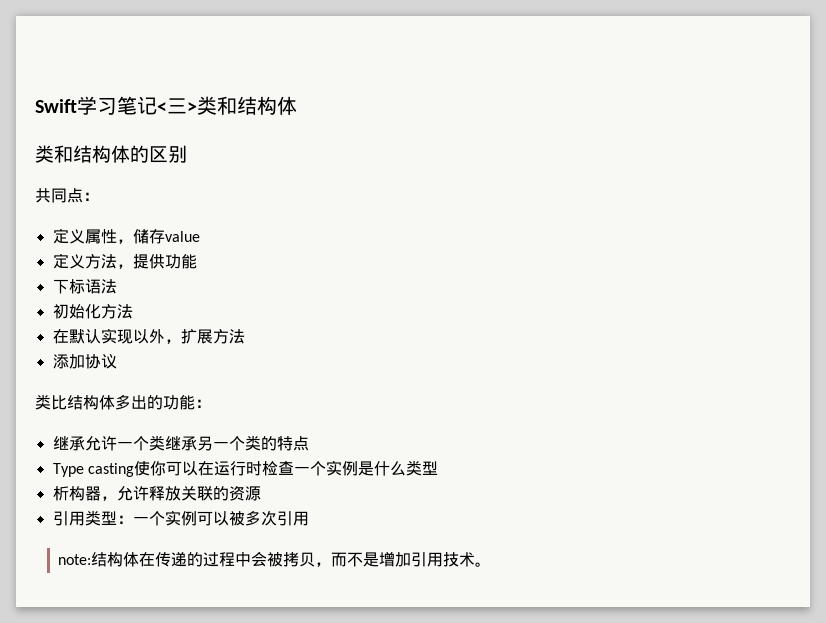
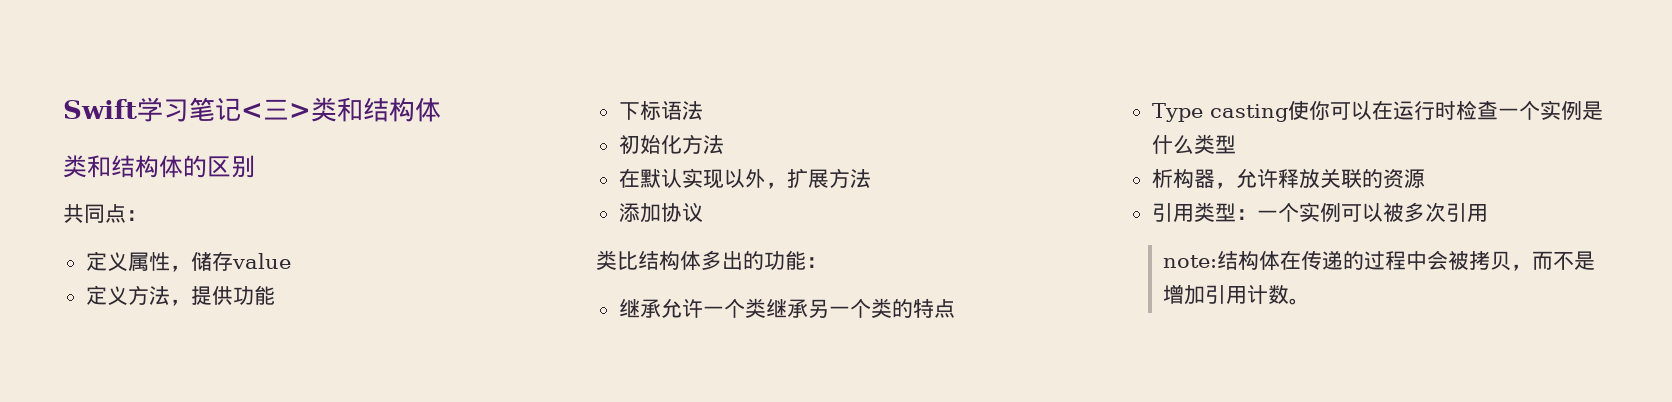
[443,552,476,567] 技术 -> [1246,285,1289,305] 计数

